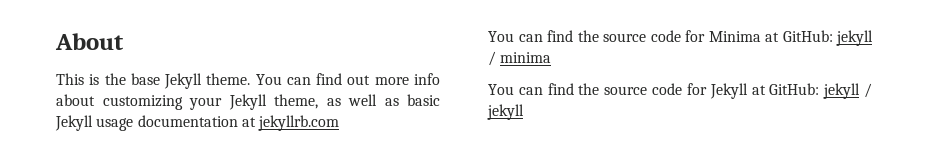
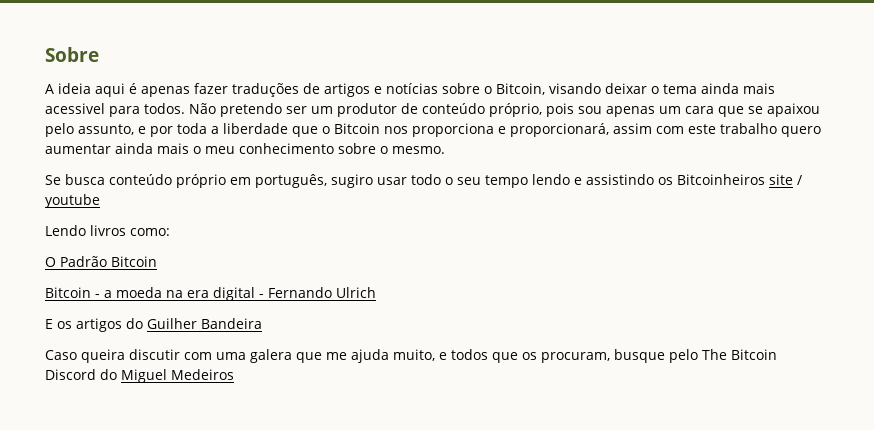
[55,33,124,50] [56,73,440,89] [56,94,440,110] [55,115,340,131] [488,30,873,46] [488,51,552,66] [488,83,872,99] [487,104,524,120] About // This is the base Jekyll theme. You can find out more info about customizing your Jekyll theme, as well as basic Jekyll usage documentation at jekyllrb.com // You can find the source code for Minima at GitHub: jekyll / minima // You can find the source code for Jekyll at GitHub: jekyll / jekyll -> [45,47,99,62] [45,83,775,97] [45,103,820,117] [45,123,821,137] [45,143,445,154] [45,174,802,188] [45,194,100,208] [45,225,170,236] [45,256,157,267] [45,287,376,301] [45,318,262,332] [45,349,777,363] [45,369,234,383] Sobre // A ideia aqui é apenas fazer traduções de artigos e notícias sobre o Bitcoin, visando deixar o tema ainda mais acessivel para todos. Não pretendo ser um produtor de conteúdo próprio, pois sou apenas um cara que se apaixou pelo assunto, e por toda a liberdade que o Bitcoin nos proporciona e proporcionará, assim com este trabalho quero aumentar ainda mais o meu conhecimento sobre o mesmo. // Se busca conteúdo próprio em português, sugiro usar todo o seu tempo lendo e assistindo os Bitcoinheiros site / youtube // Lendo livros como: // O Padrão Bitcoin // Bitcoin - a moeda na era digital - Fernando Ulrich // E os artigos do Guilher Bandeira // Caso queira discutir com uma galera que me ajuda muito, e todos que os procuram, busque pelo The Bitcoin Discord do Miguel Medeiros

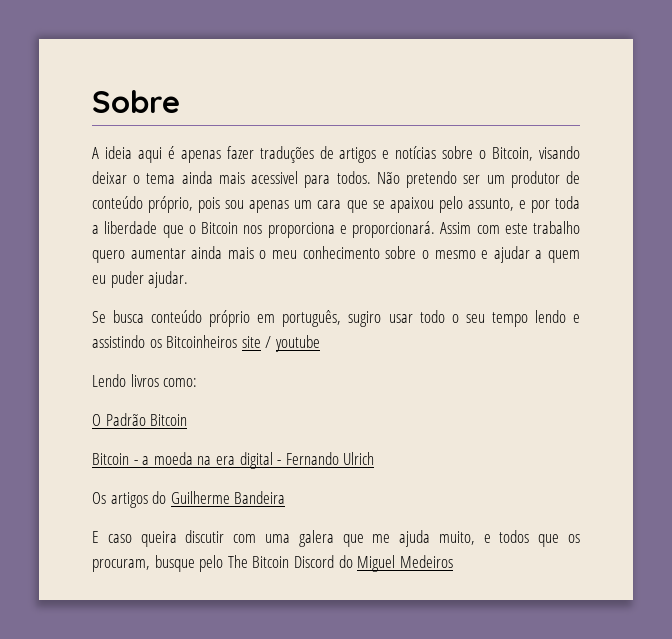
[510,123,652,137] proporcionará, assim -> [352,221,472,238] proporcionará. Assim
[392,146,445,154] mesmo. -> [434,246,581,263] [92,271,189,288] mesmo e ajudar a quem eu puder ajudar.
[45,319,72,329] E os -> [92,492,106,504] Os
[147,318,197,329] Guilher -> [170,491,230,504] Guilherme
[45,350,77,360] Caso -> [92,531,132,543] E caso

